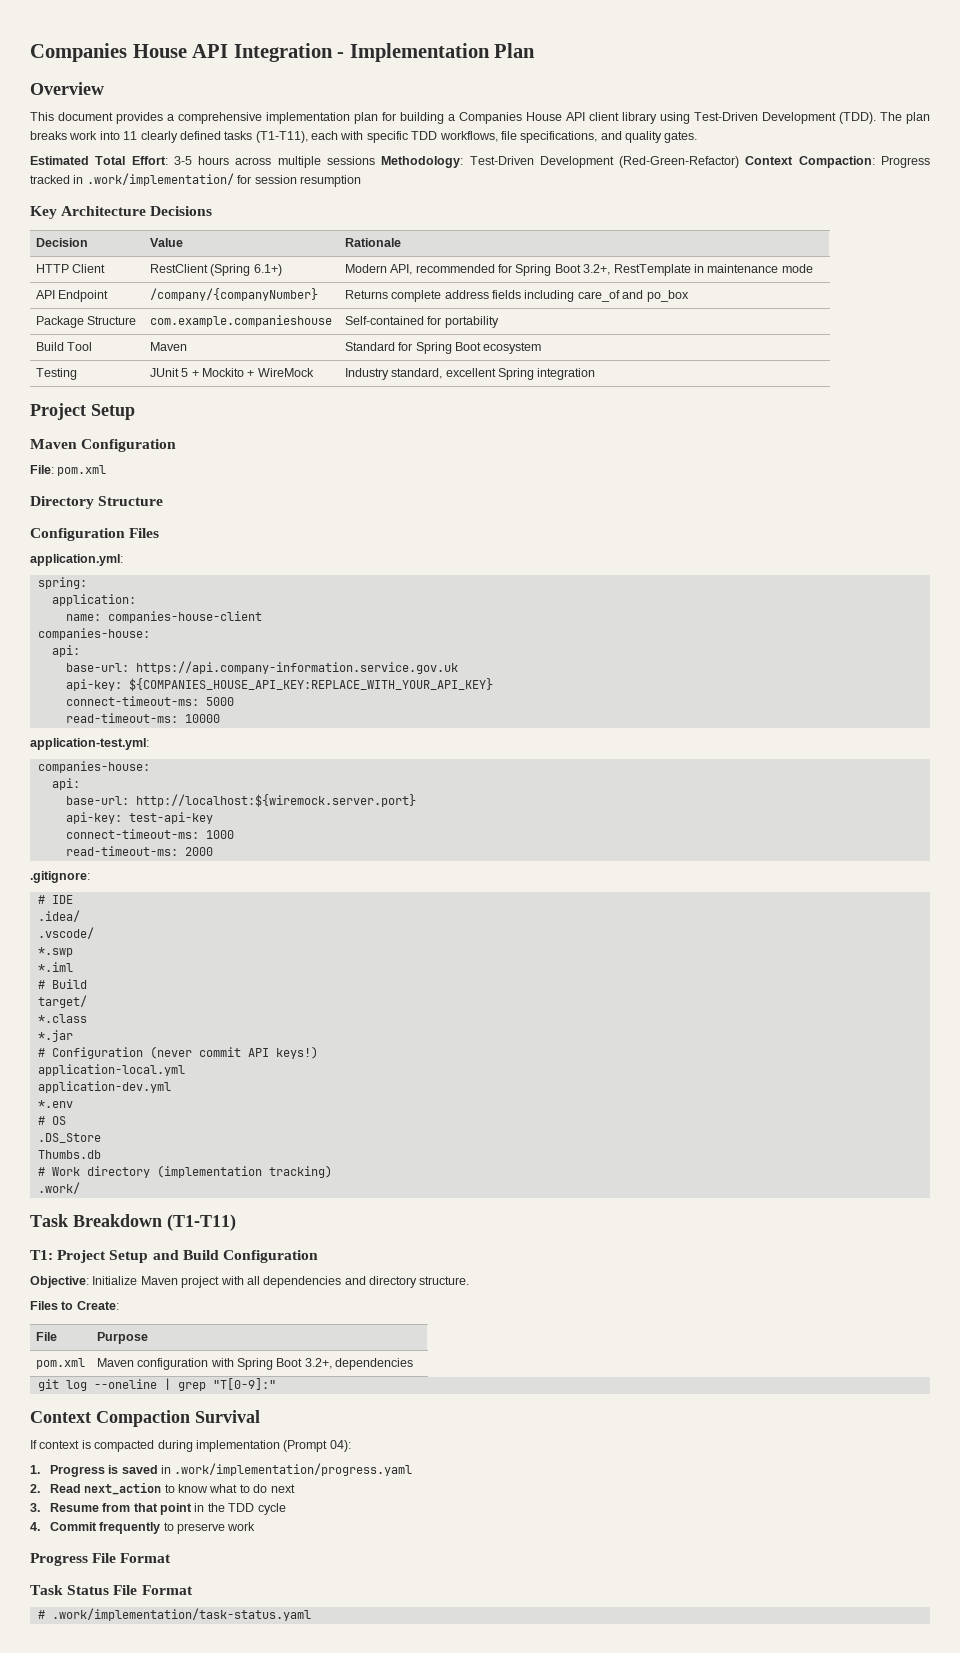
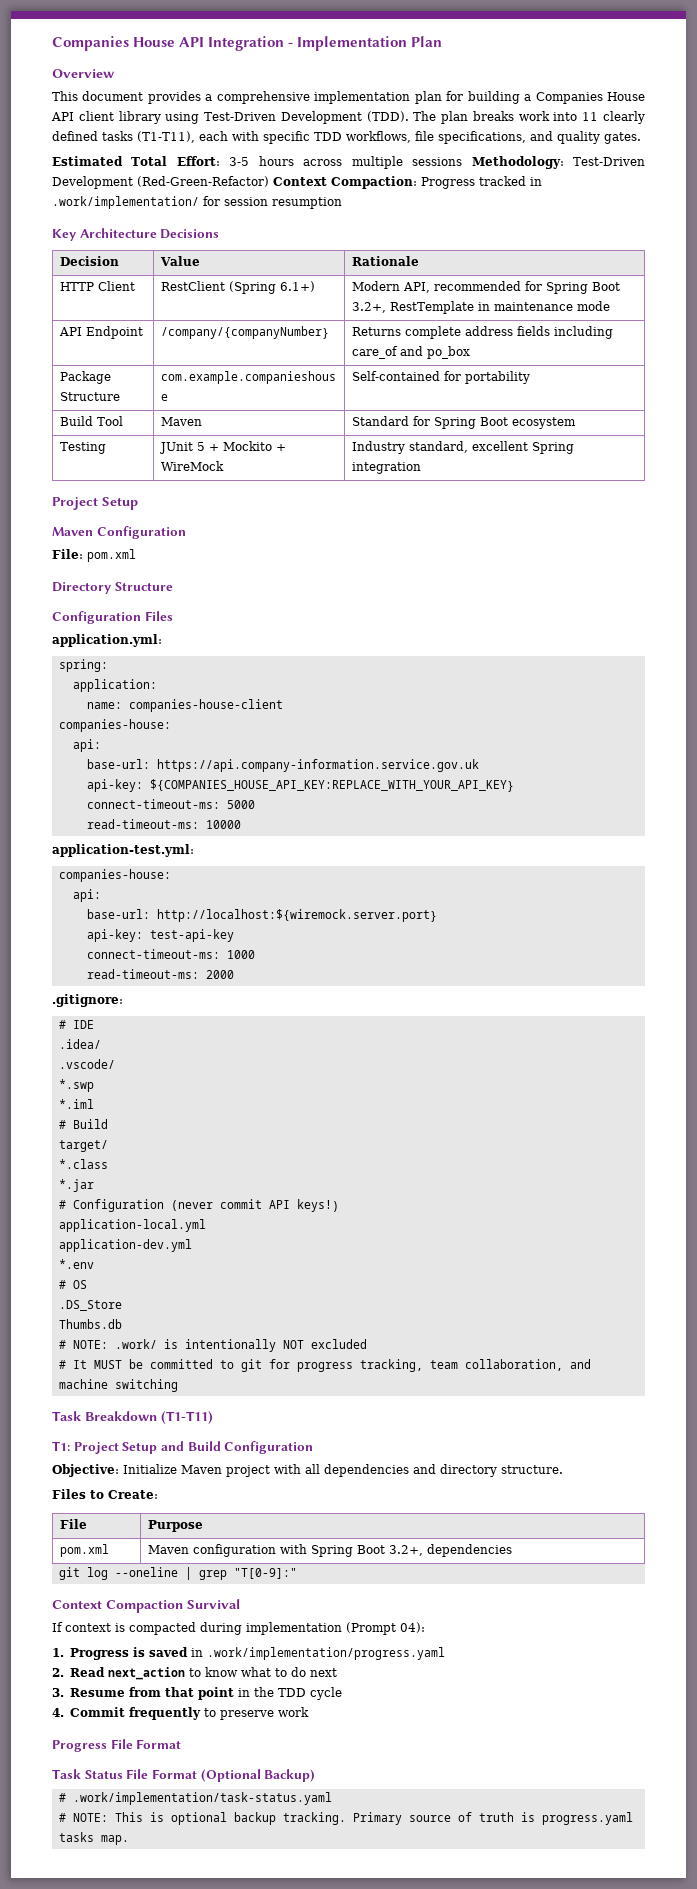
[51,1165,332,1178] [37,1182,80,1194] Work directory (implementation tracking) // .work/ -> [72,1339,367,1352] [58,1359,591,1372] [58,1379,178,1392] NOTE: .work/ is intentionally NOT excluded // # It MUST be committed to git for progress tracking, team collaboration, and machine switching
(193, 1590) none -> [200,1769,316,1782] (Optional Backup)
(311, 1614) none -> [58,1812,633,1825] [58,1832,129,1845] // # NOTE: This is optional backup tracking. Primary source of truth is progress.yaml tasks map.

